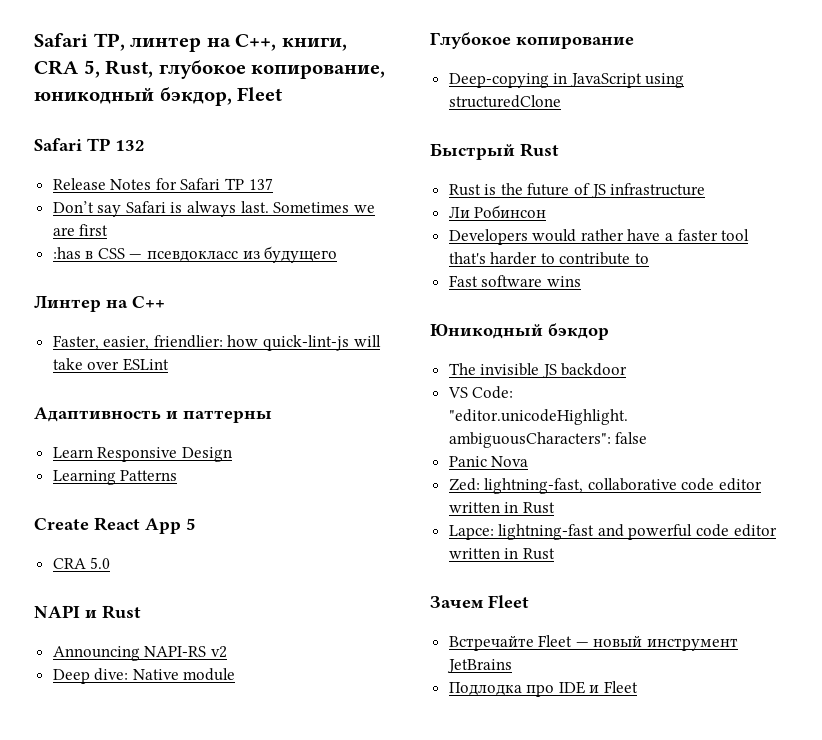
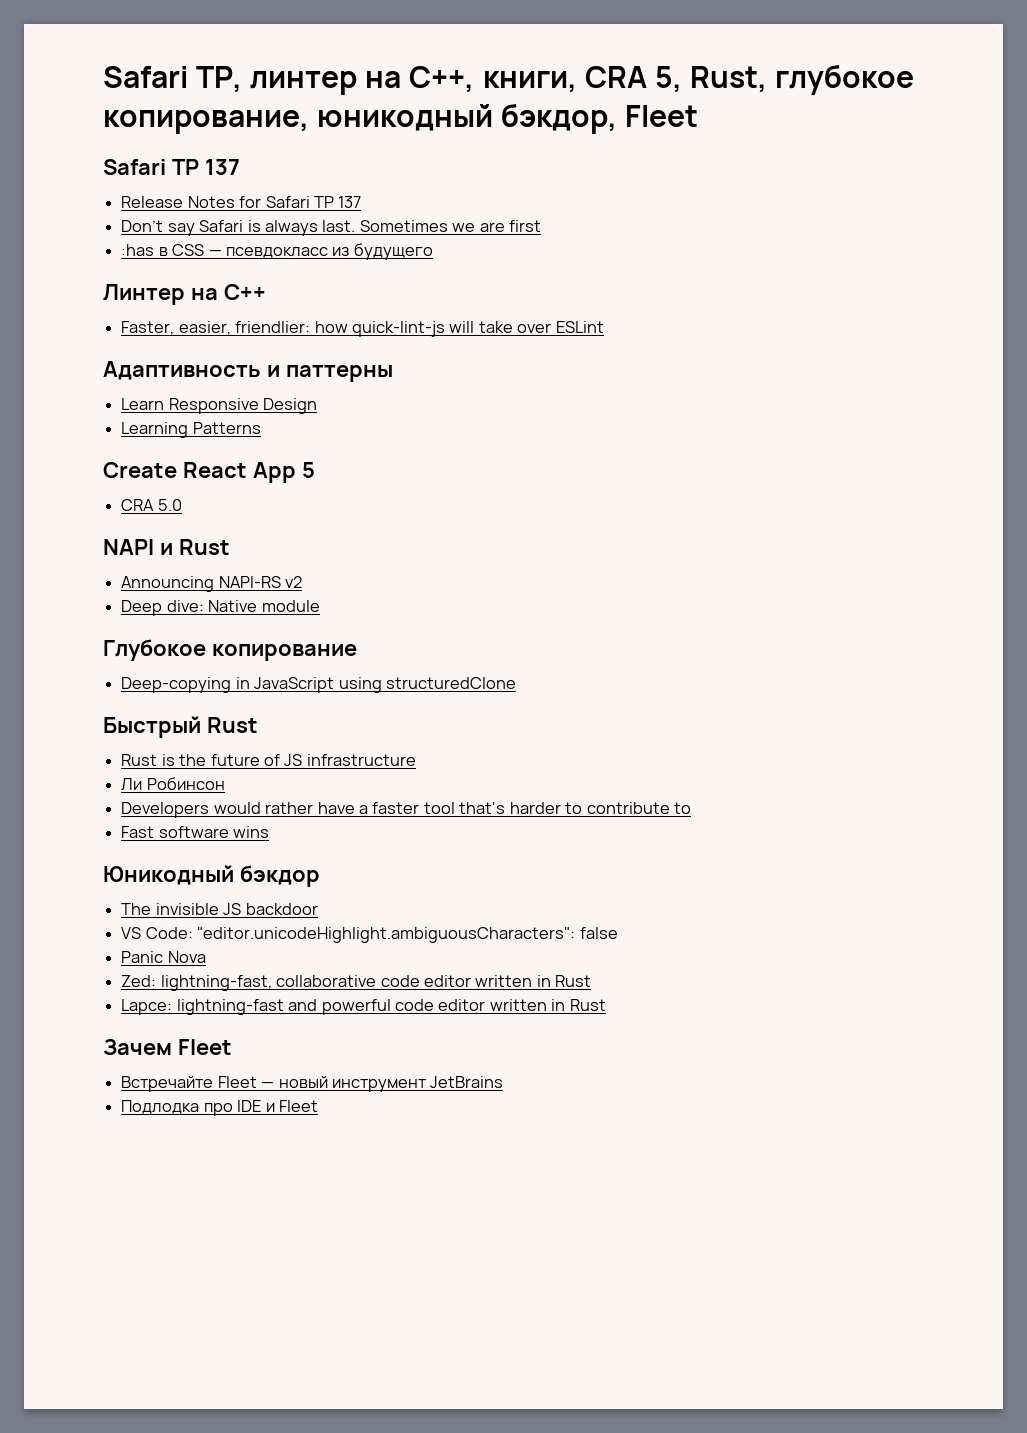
[115,140,145,151] 132 -> [204,159,240,175] 137

